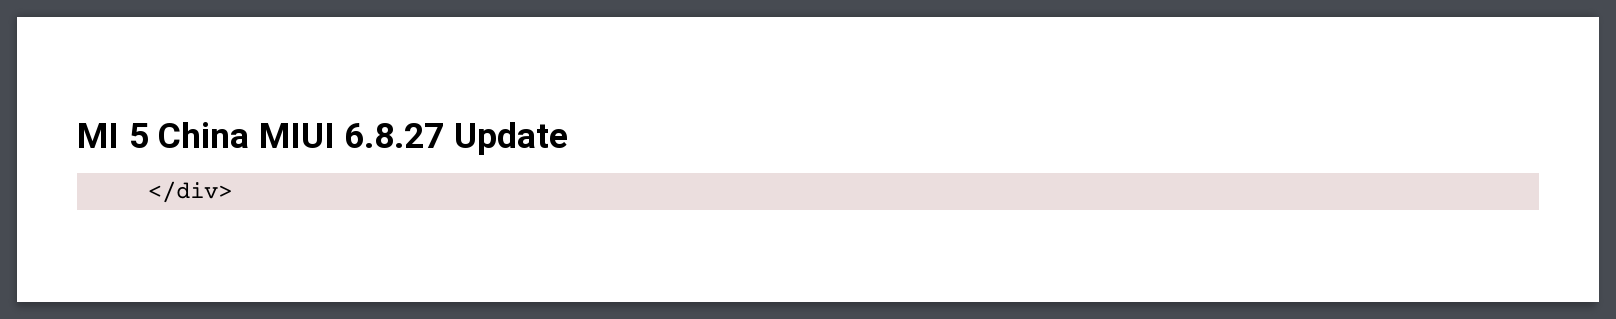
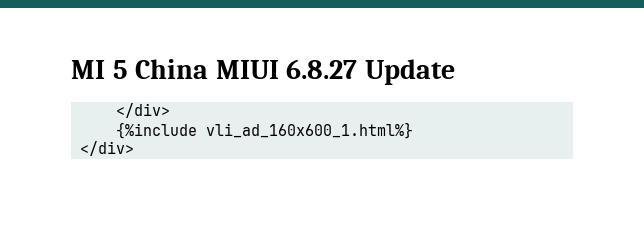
(232, 192) none -> [116,122,414,139] [80,141,135,156] // {%include vli_ad_160x600_1.html%} // </div>

